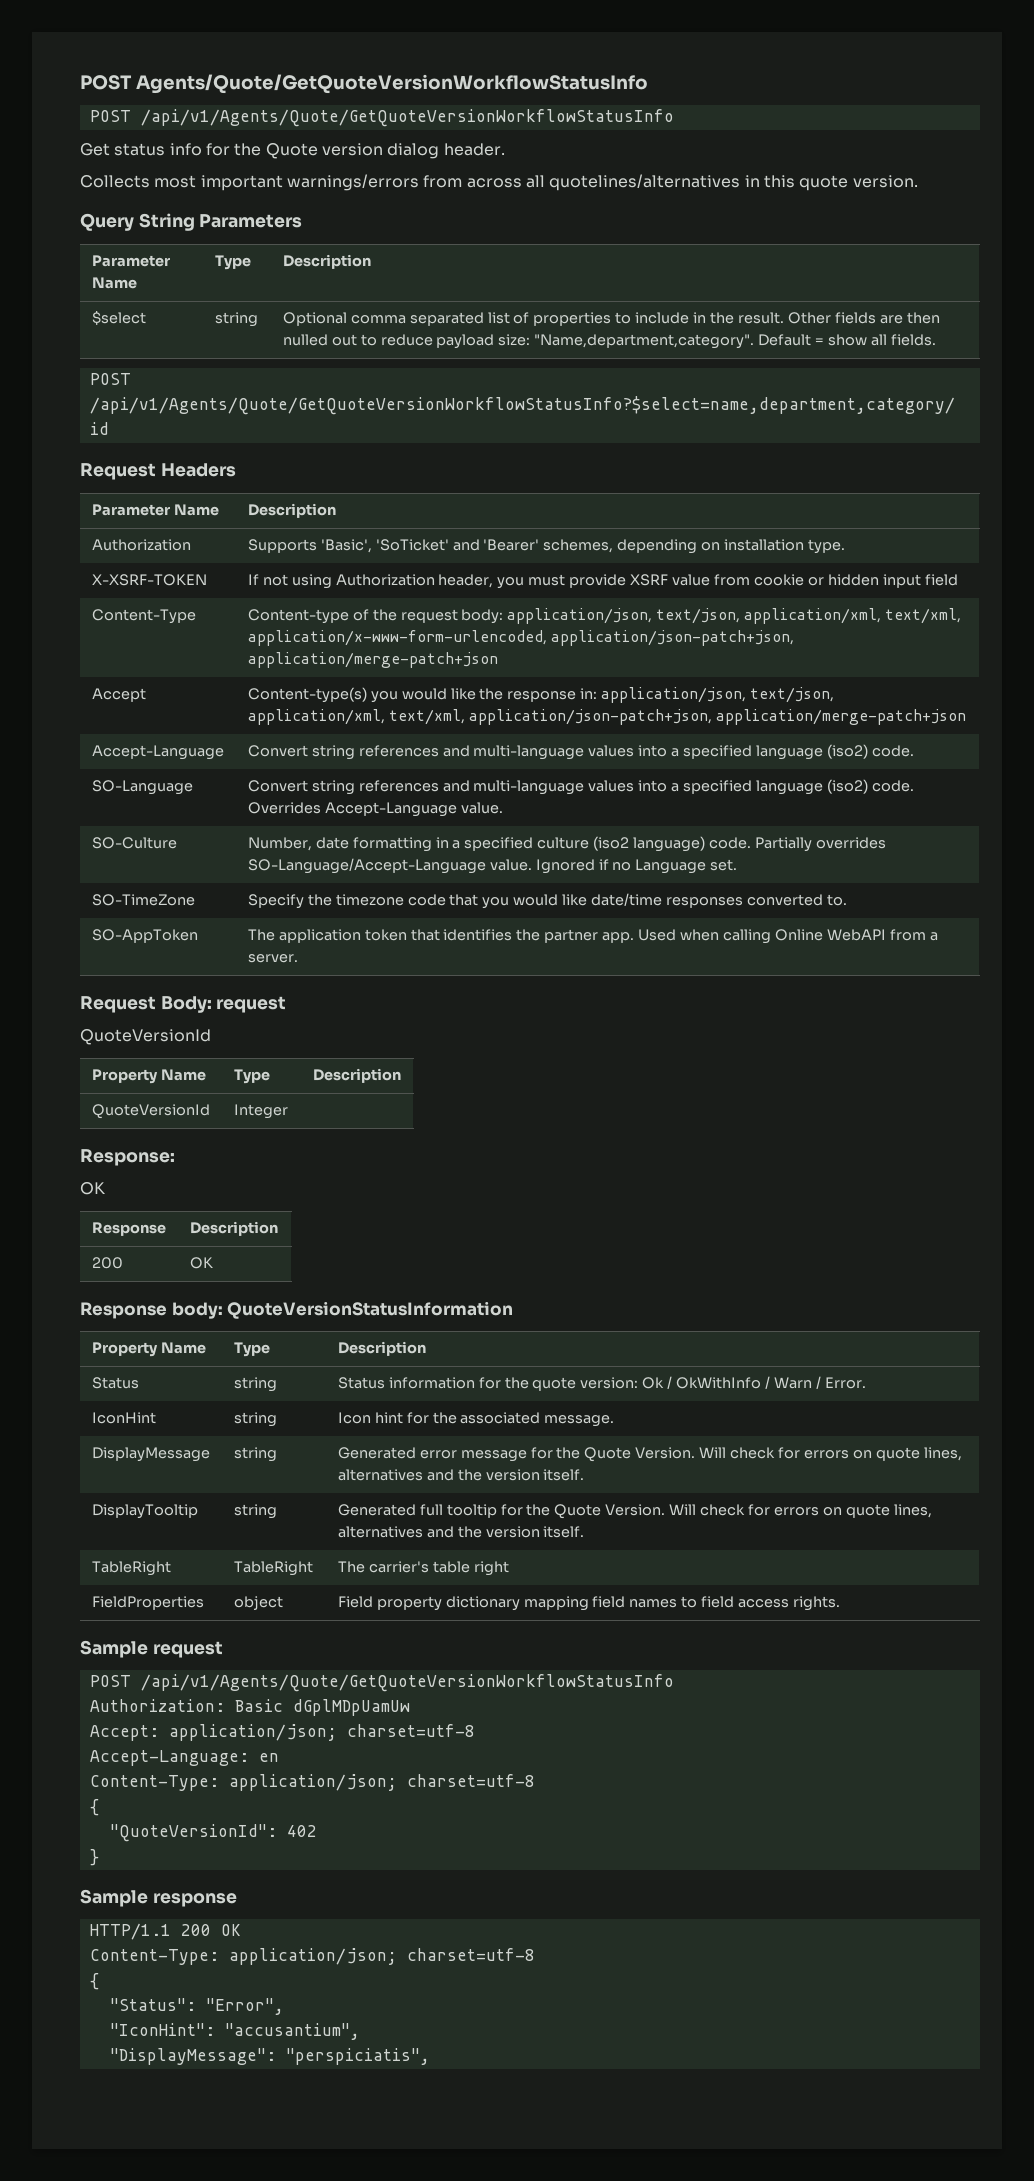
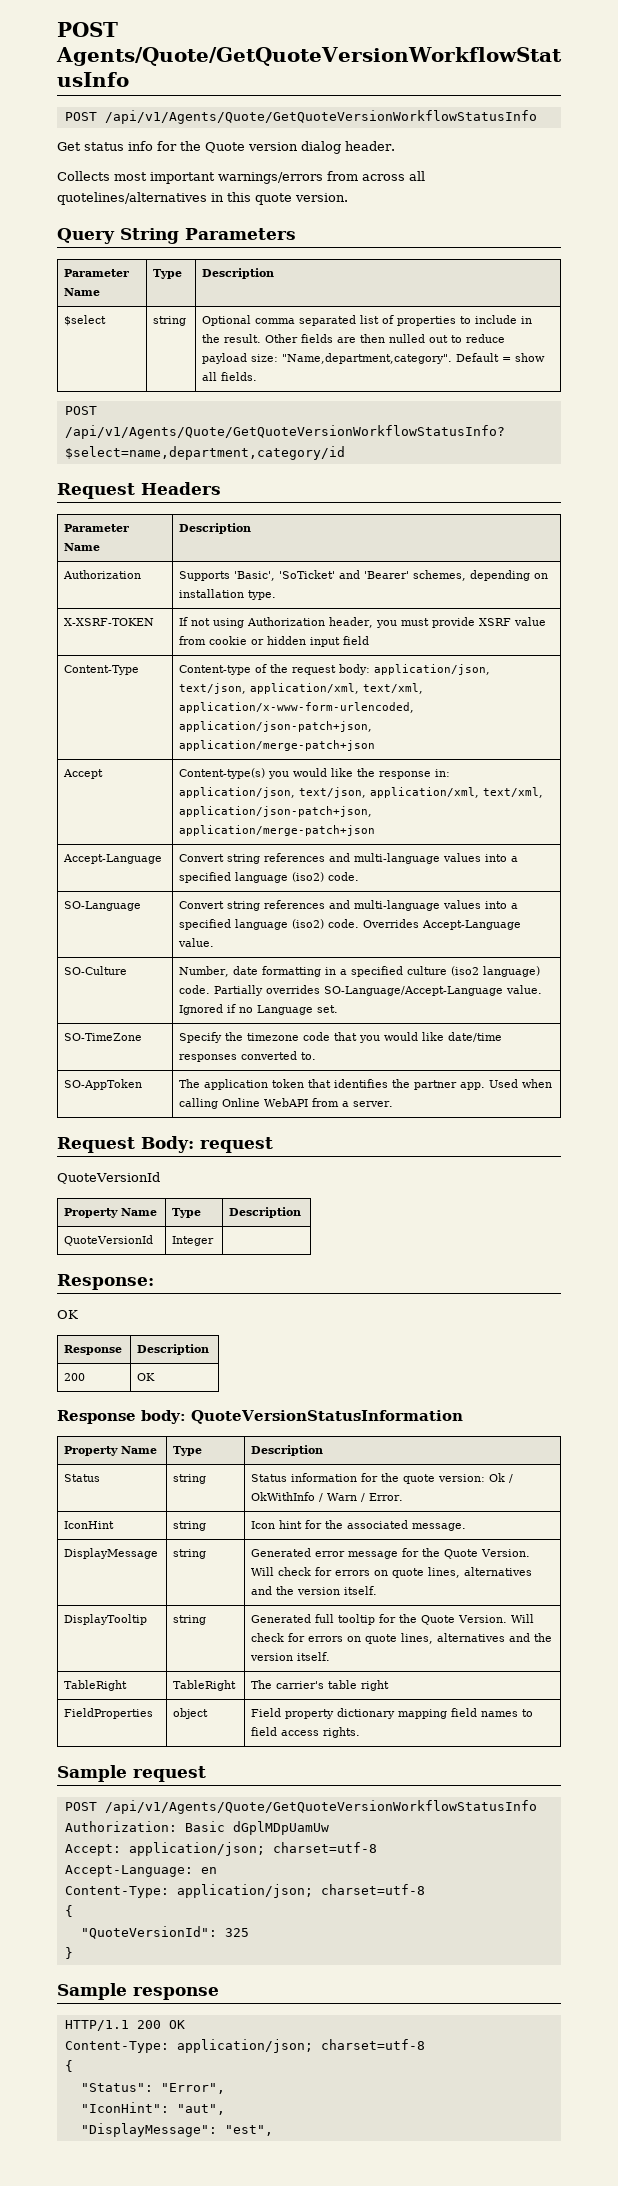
[286,1825,317,1837] 402 -> [224,1928,249,1937] 325
[224,2023,360,2040] "accusantium", -> [176,2104,225,2115] "aut",
[285,2048,430,2065] "perspiciatis", -> [224,2125,273,2136] "est",

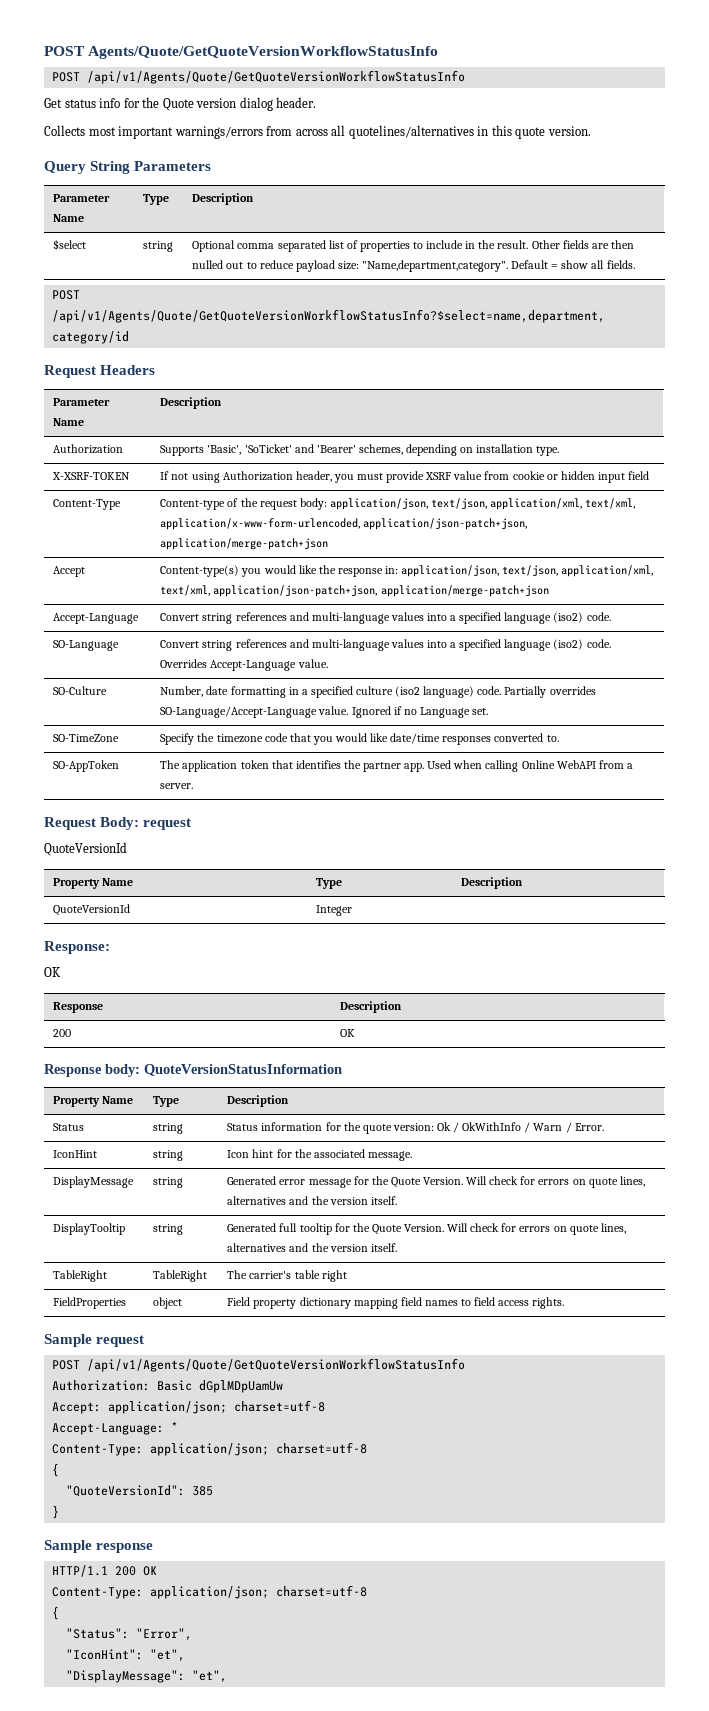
[200,1867,217,1874] en -> [170,1422,178,1432] *
[224,1928,249,1937] 325 -> [191,1486,213,1496] 385
[176,2104,225,2115] "aut", -> [149,1649,185,1662] "et",
[224,2125,273,2136] "est", -> [191,1670,227,1683] "et",

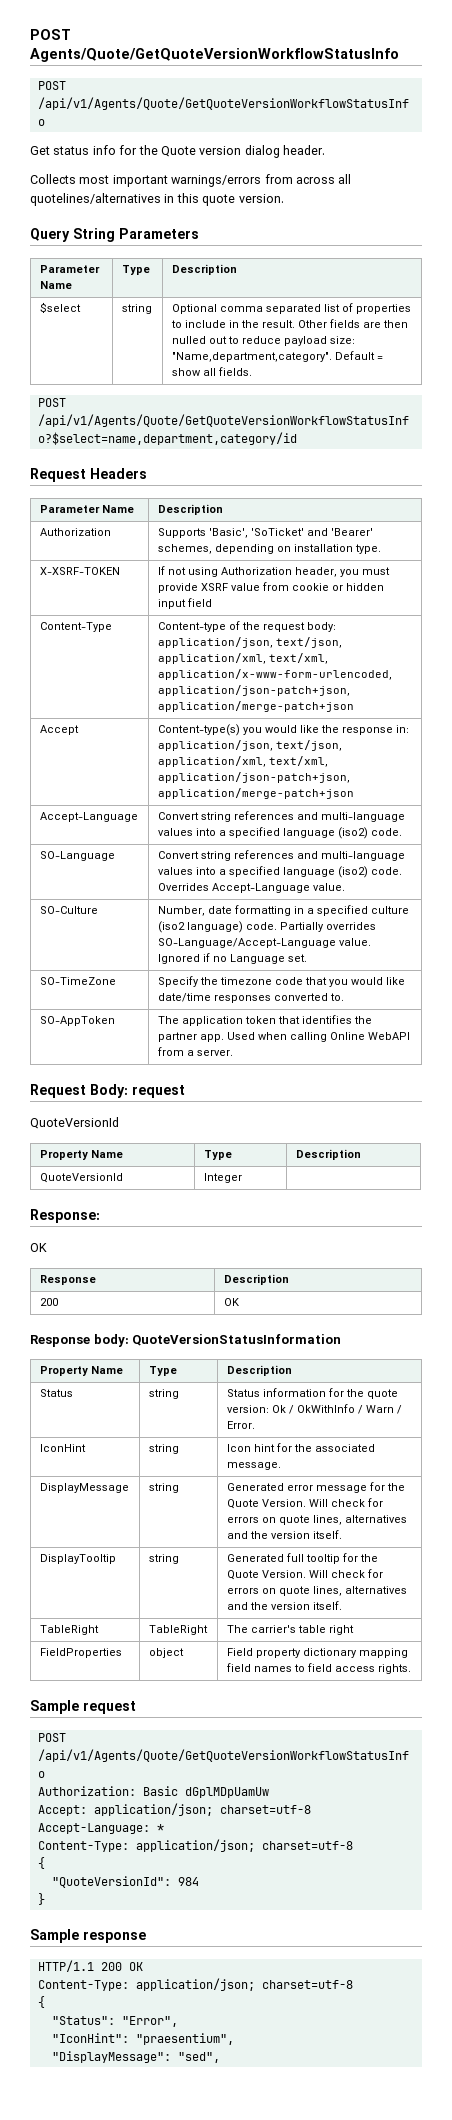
[191,1486,213,1496] 385 -> [177,1877,199,1886] 984
[149,1649,185,1662] "et", -> [135,2033,234,2045] "praesentium",
[191,1670,227,1683] "et", -> [177,2052,220,2063] "sed",

